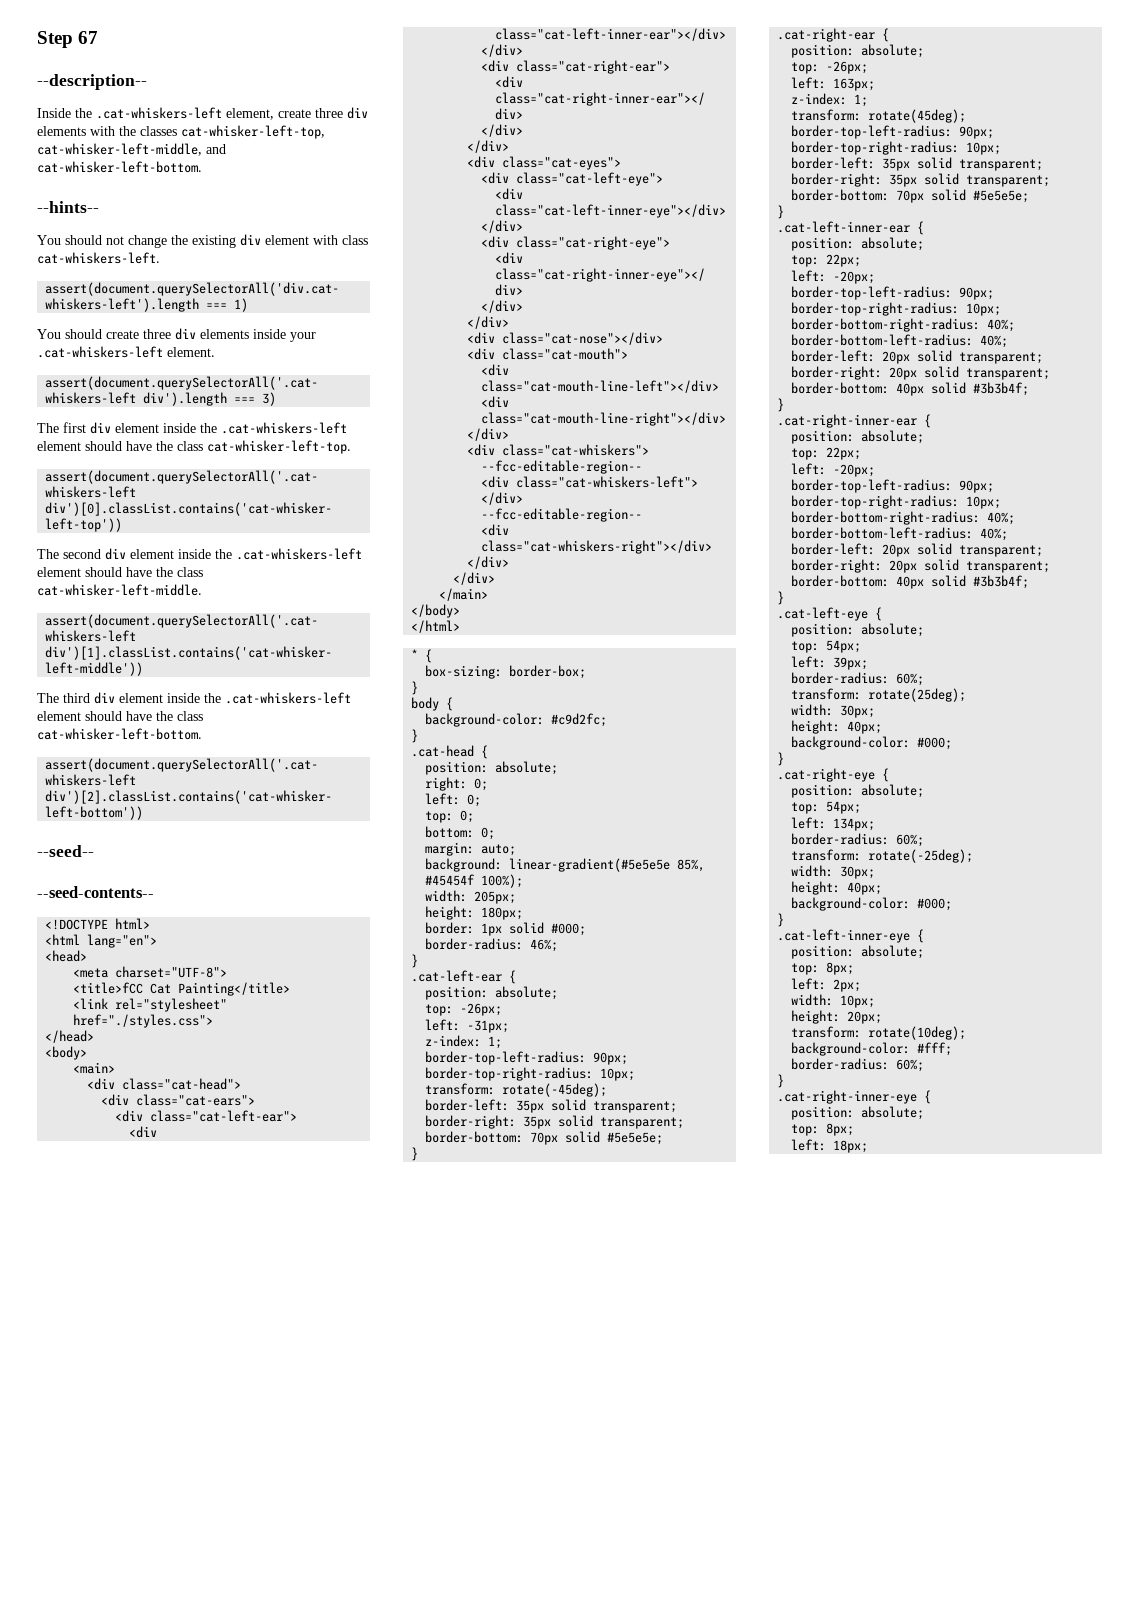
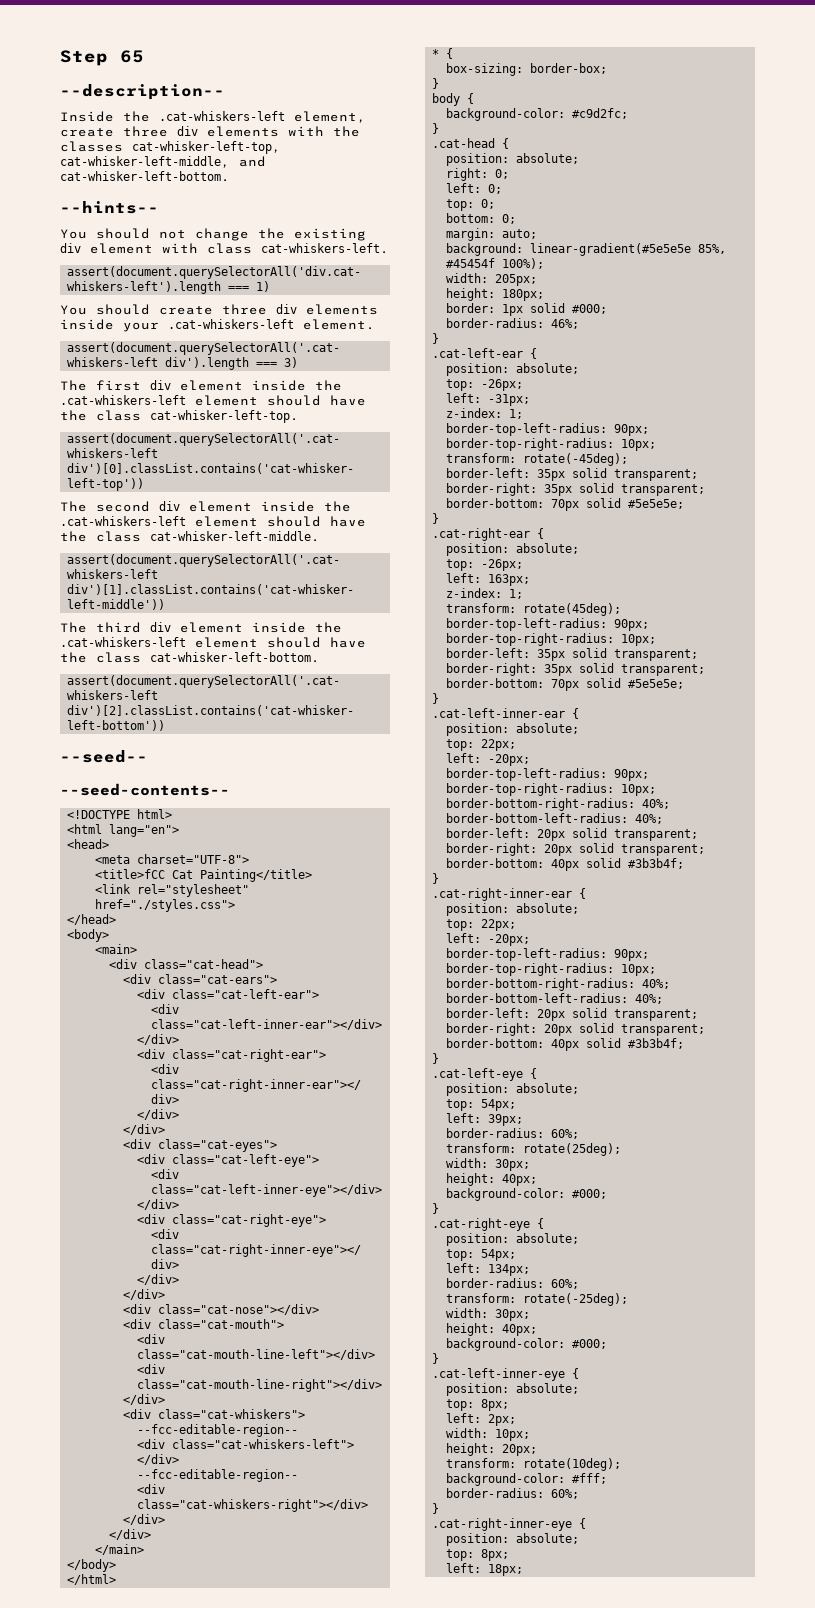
[78,31,99,44] 67 -> [120,50,144,63] 65

